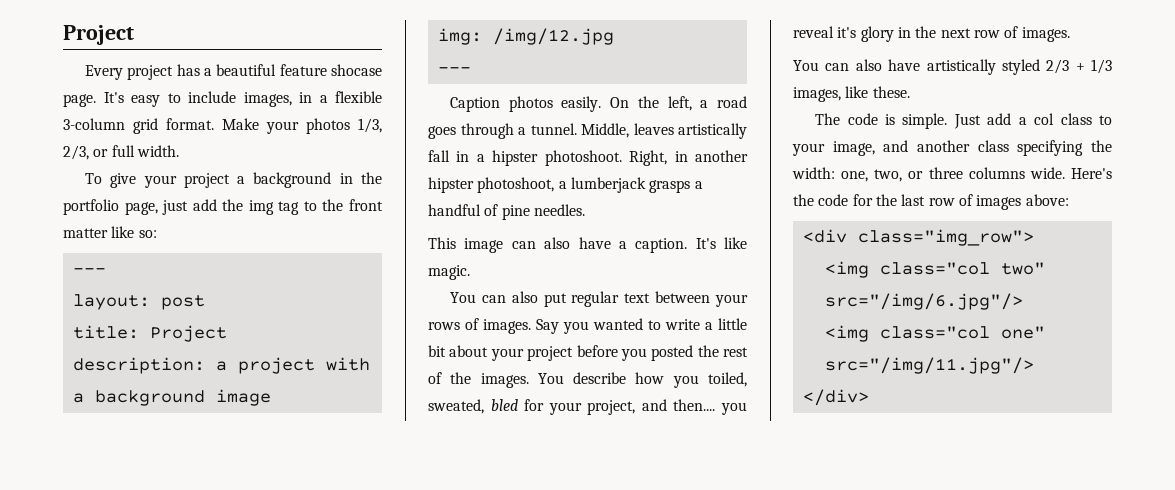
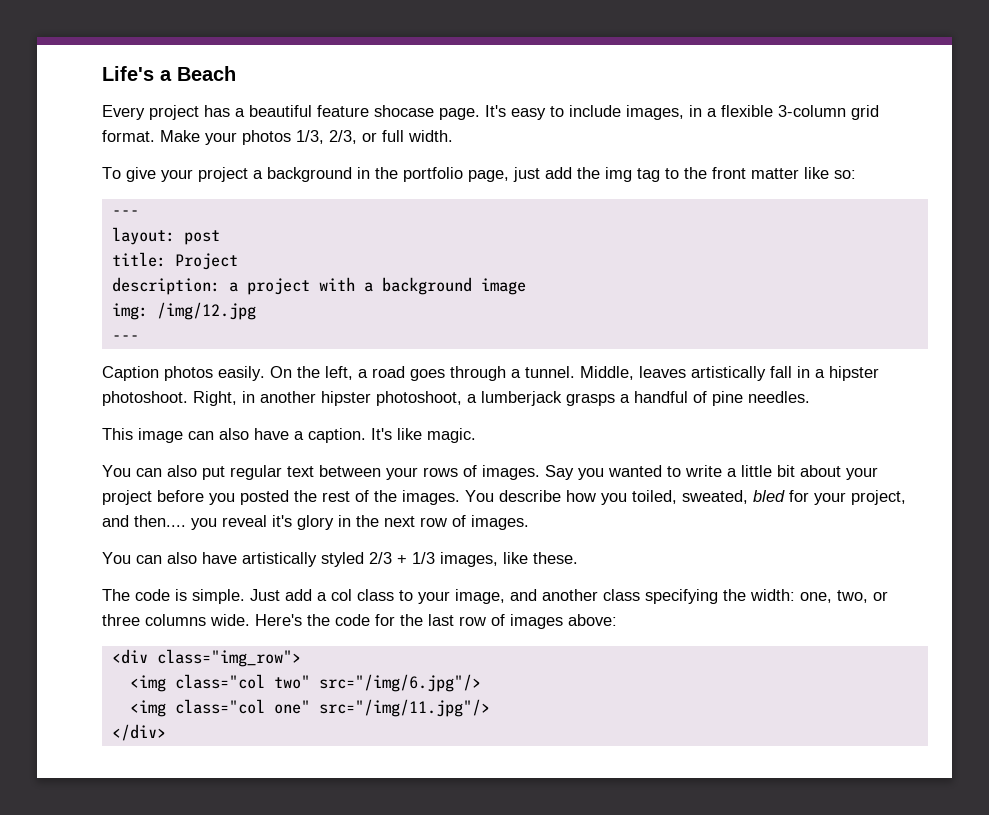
[63,25,134,45] Project -> [102,66,236,81] Life's a Beach

